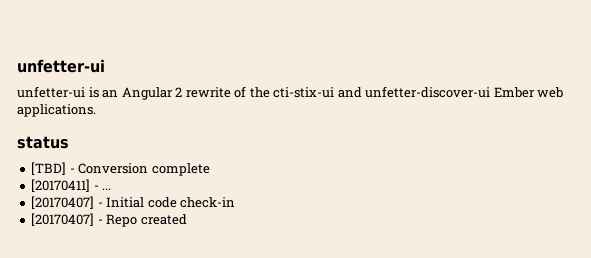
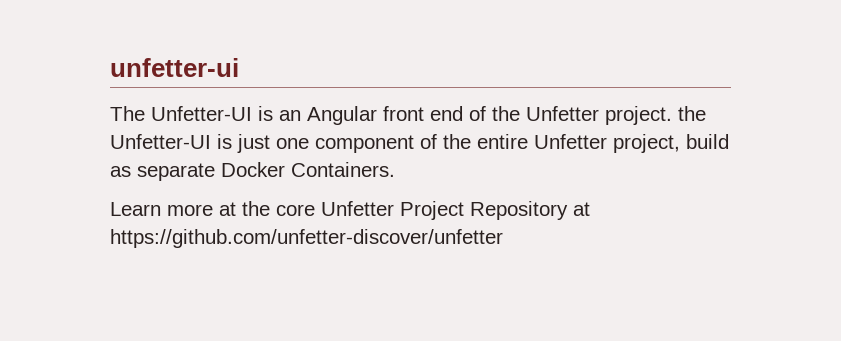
[17,86,85,98] unfetter-ui -> [110,106,252,121] The Unfetter-UI
[175,86,564,98] [17,104,96,117] [17,136,69,149] [31,162,210,176] [31,179,112,192] [31,196,236,209] [31,213,187,227] 2 rewrite of the cti-stix-ui and unfetter-discover-ui Ember web applications. // status // [TBD] - Conversion complete // [20170411] - ... // [20170407] - Initial code check-in // [20170407] - Repo created -> [383,106,706,125] [110,134,729,153] [110,162,395,181] [110,201,590,220] [110,229,503,248] front end of the Unfetter project. the Unfetter-UI is just one component of the entire Unfetter project, build as separate Docker Containers. // Learn more at the core Unfetter Project Repository at https://github.com/unfetter-discover/unfetter

